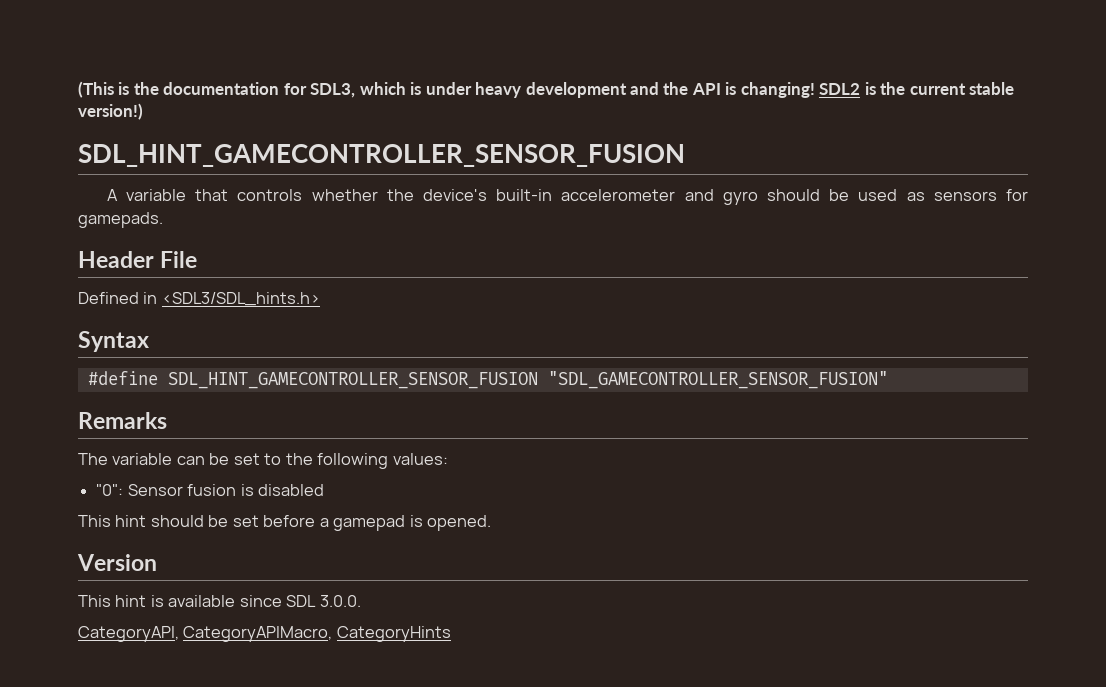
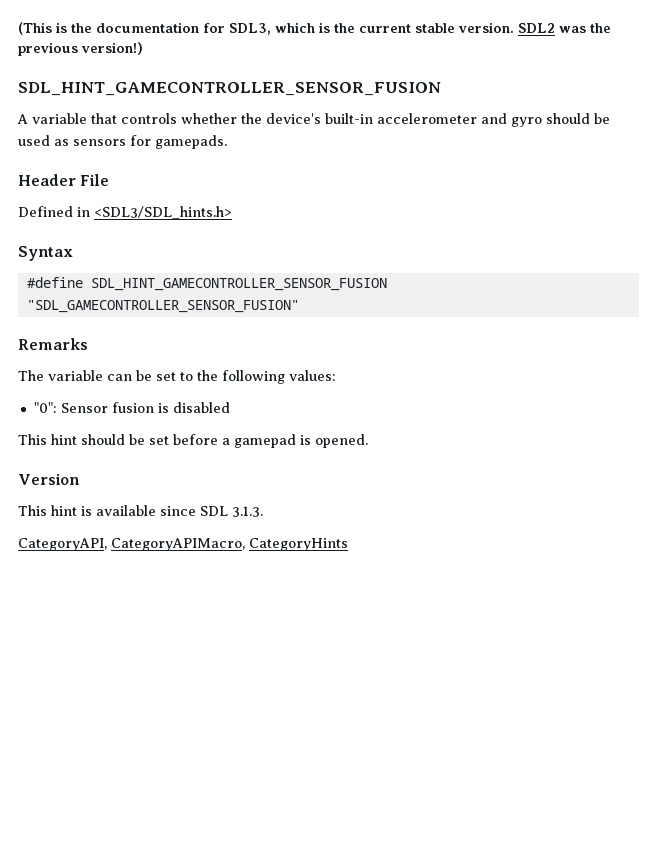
[425,82,1015,98] under heavy development and the API is changing! SDL2 is the current stable -> [334,22,611,33] [18,42,78,56] the current stable version. SDL2 was the previous
[319,595,361,607] 3.0.0. -> [232,506,263,517] 3.1.3.

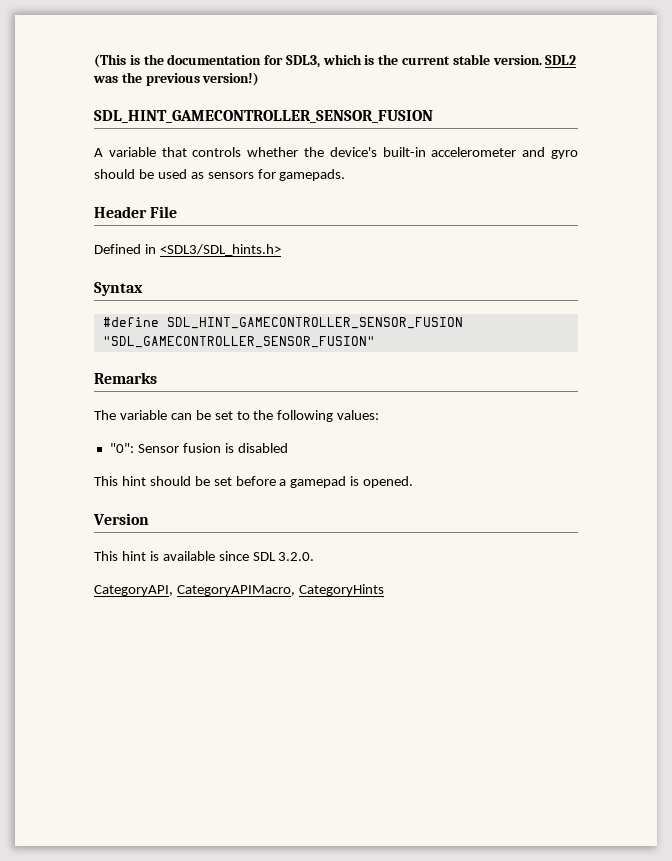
[232,506,263,517] 3.1.3. -> [278,552,315,561] 3.2.0.

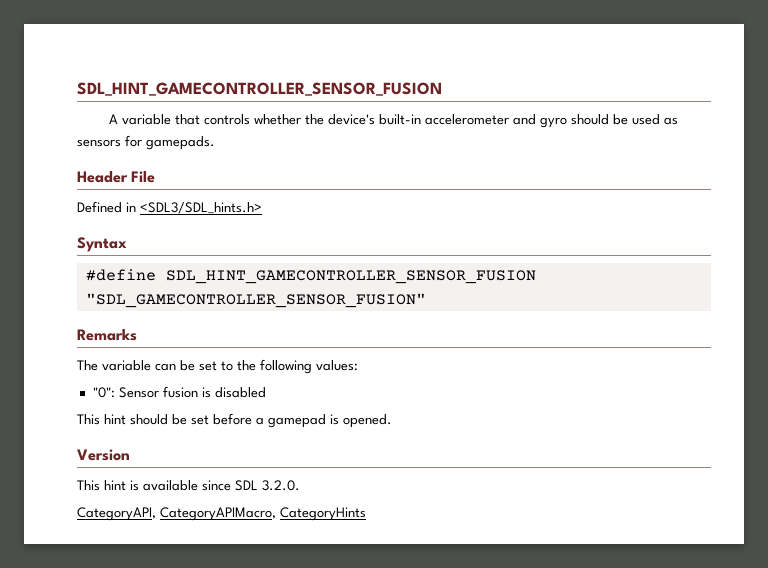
[94,54,577,68] [93,72,260,86] (This is the documentation for SDL3, which is the current stable version. SDL2 was the previous version!) // -> (77, 89) none

